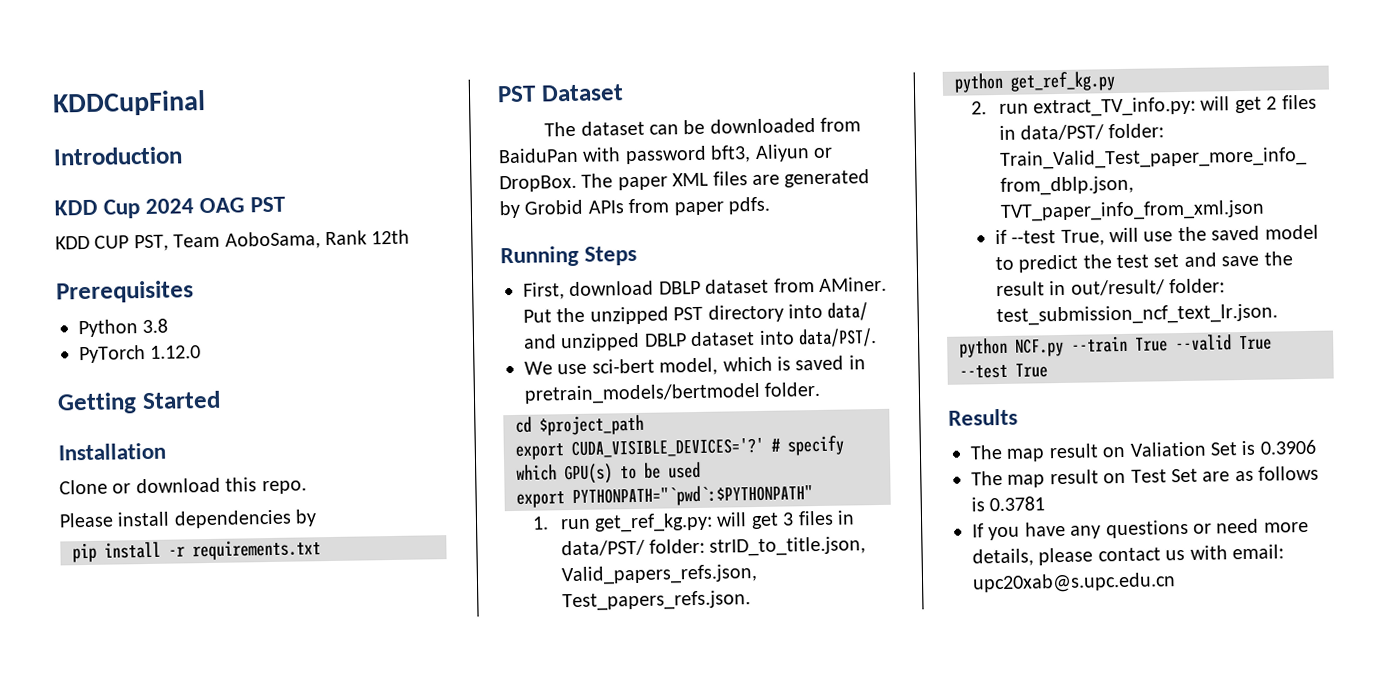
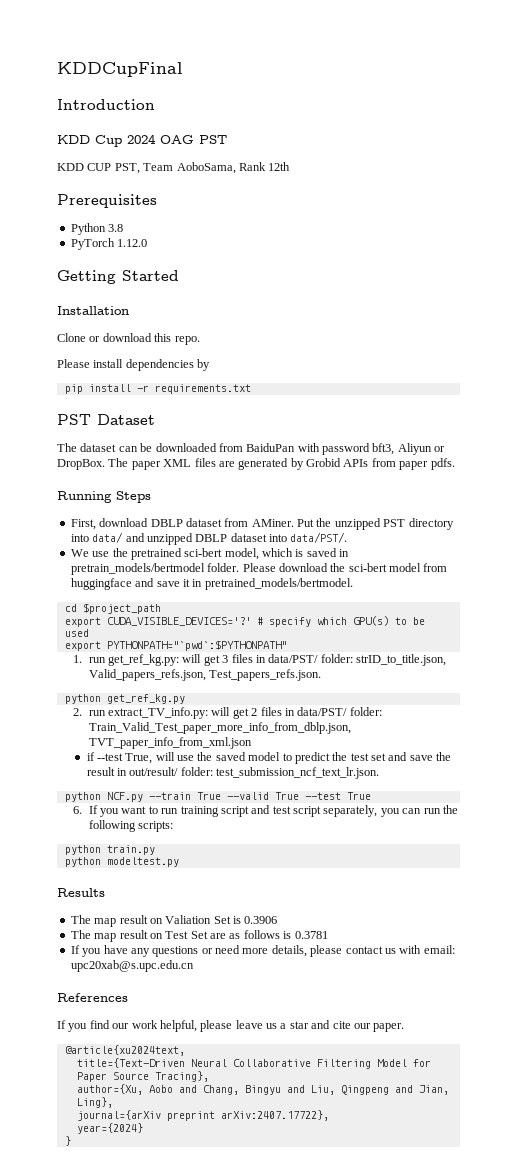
(588, 369) none -> [112,548,182,560] the pretrained
(821, 389) none -> [242,563,448,572] [70,578,353,590] Please download the sci-bert model from huggingface and save it in pretrained_models/bertmodel.
(1048, 370) none -> [72,805,458,817] [88,820,174,832] [64,845,155,855] [64,857,179,867] // 6. If you want to run training script and test script separately, you can run the following scripts: // python train.py // python modeltest.py
(1176, 583) none -> [57,993,128,1002] [57,1020,405,1032] [64,1045,185,1056] [76,1058,431,1069] [76,1071,209,1082] [76,1084,449,1095] [76,1097,113,1108] [76,1110,329,1121] [76,1123,143,1134] [64,1136,71,1146] // References // If you find our work helpful, please leave us a star and cite our paper. // @article{xu2024text, // title={Text-Driven Neural Collaborative Filtering Model for Paper Source Tracing}, // author={Xu, Aobo and Chang, Bingyu and Liu, Qingpeng and Jian, Ling}, // journal={arXiv preprint arXiv:2407.17722}, // year={2024} // }

